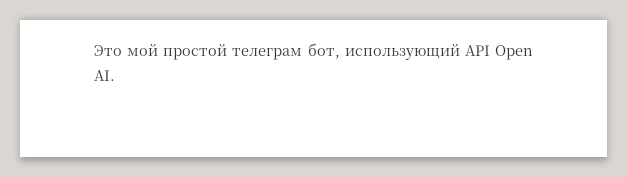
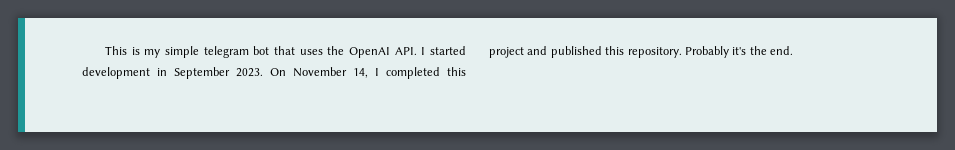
[94,43,533,60] [94,70,115,81] Это мой простой телеграм бот, использующий API Open AI. -> [105,46,467,58] [82,67,466,79] [489,46,793,58] This is my simple telegram bot that uses the OpenAI API. I started development in September 2023. On November 14, I completed this project and published this repository. Probably it's the end.

